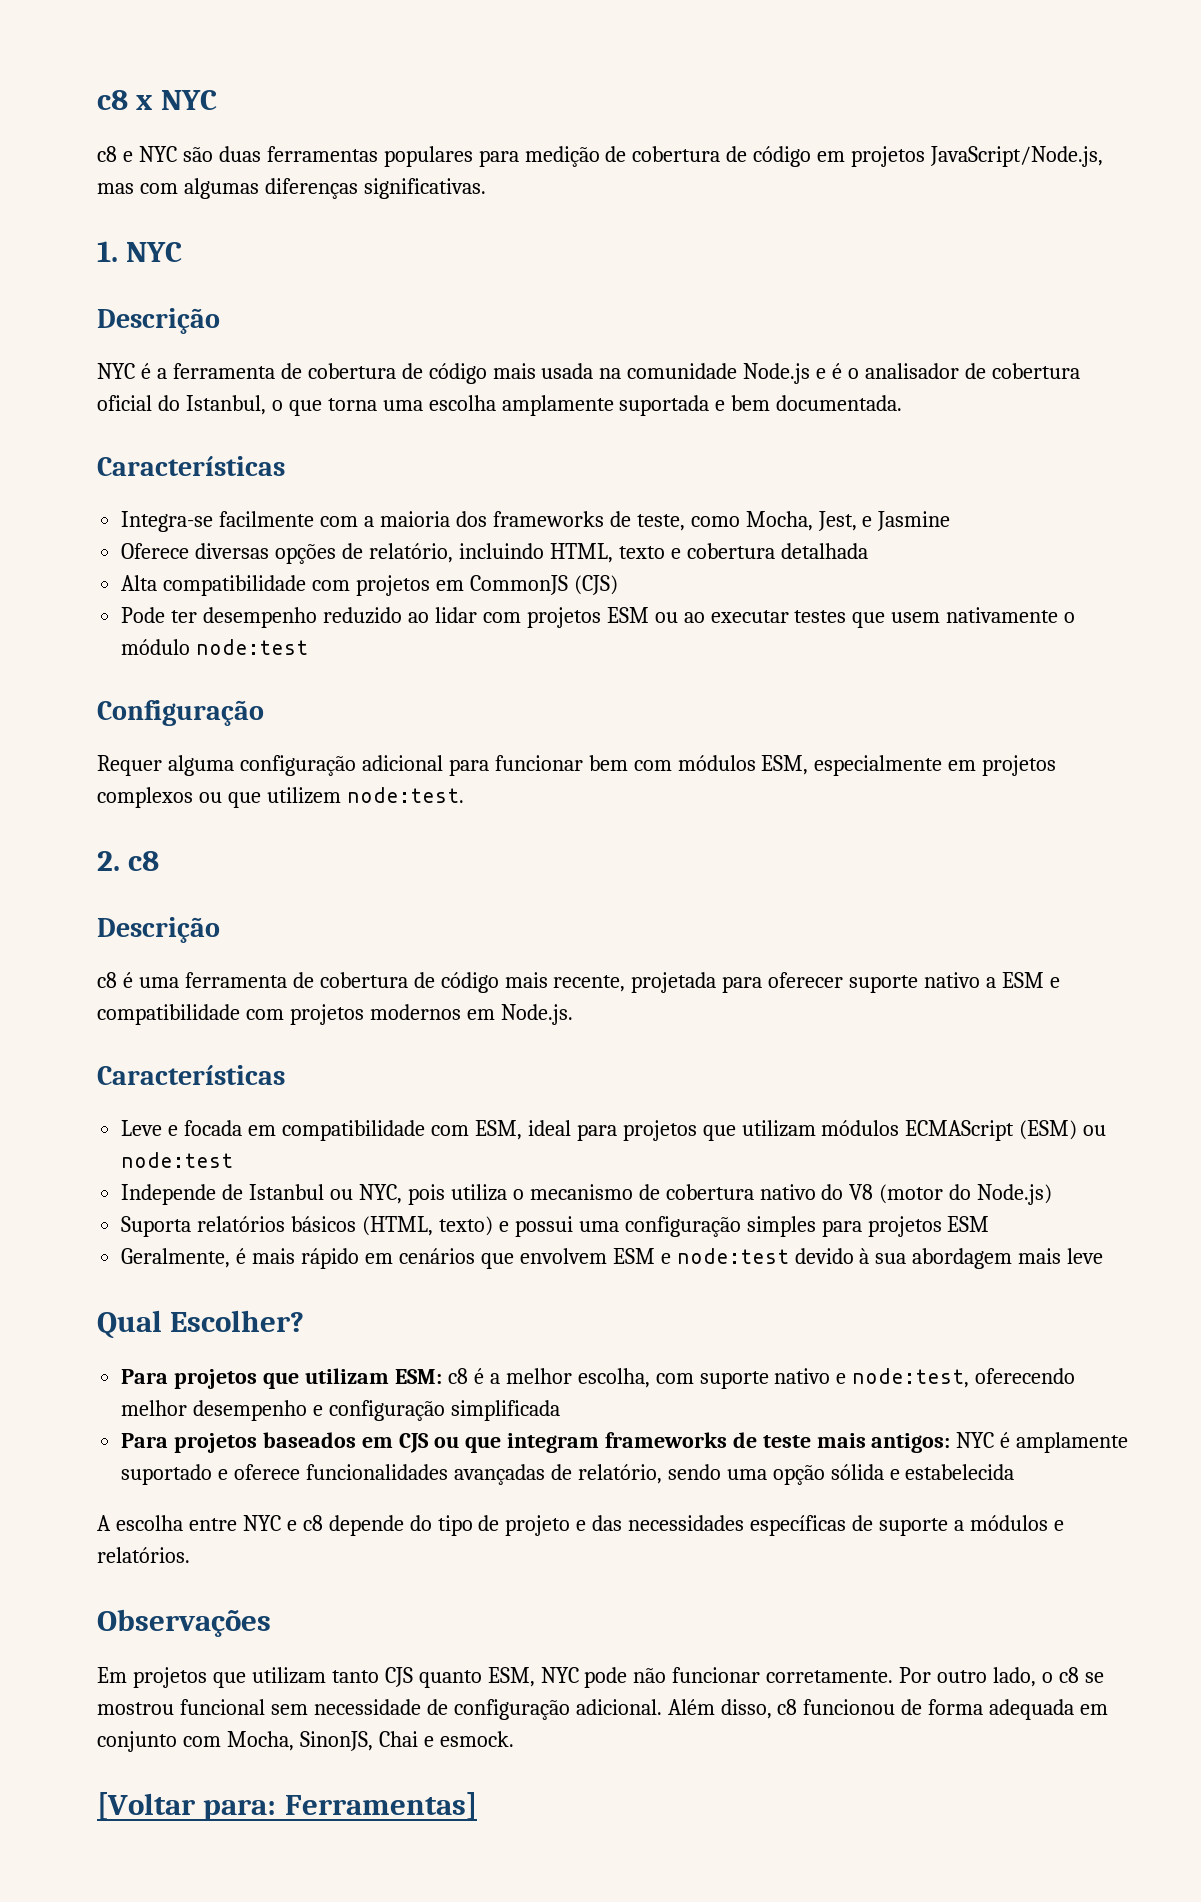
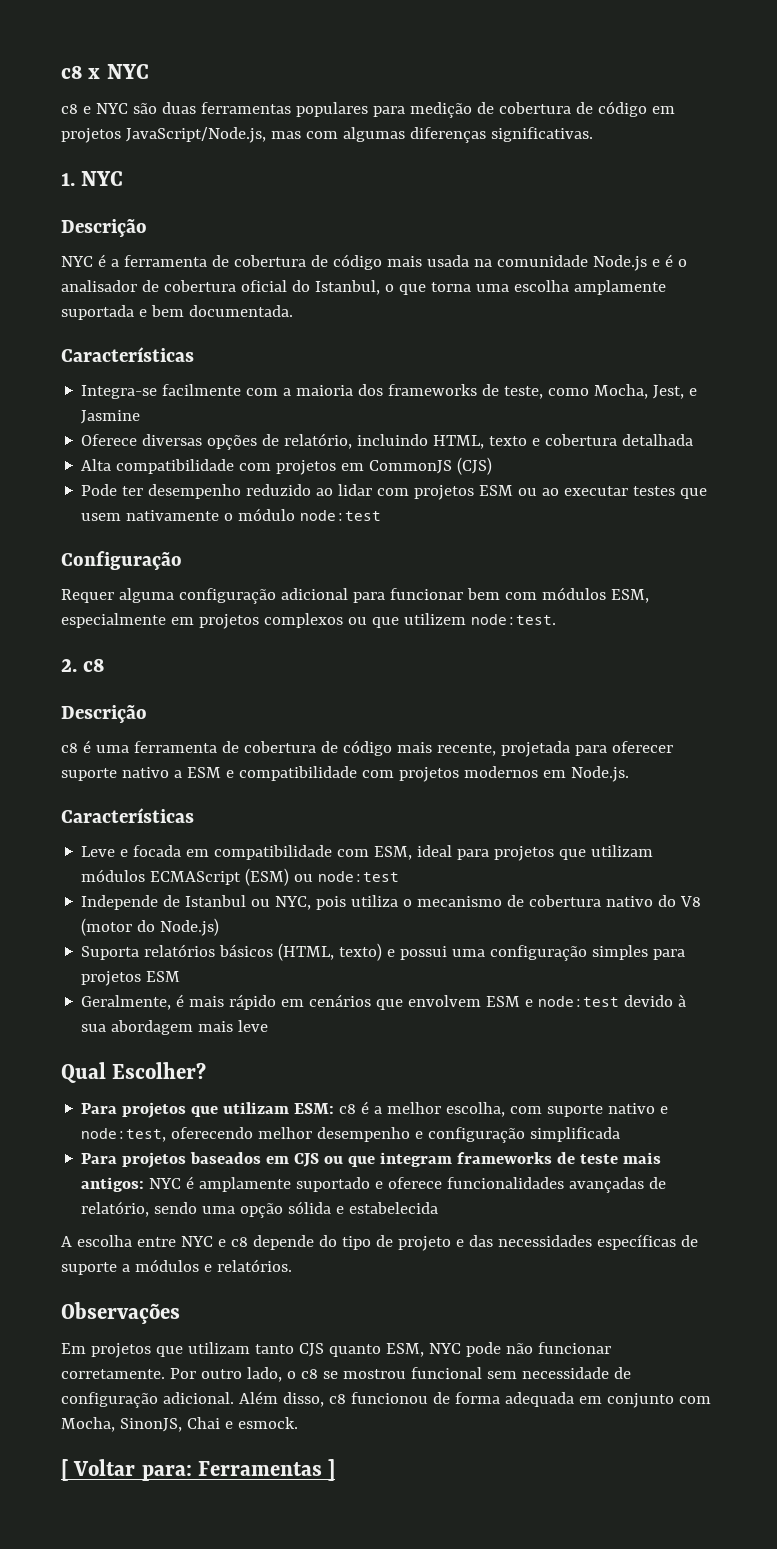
[97,1792,477,1821] [Voltar para: Ferramentas] -> [61,1459,336,1481] [ Voltar para: Ferramentas ]

